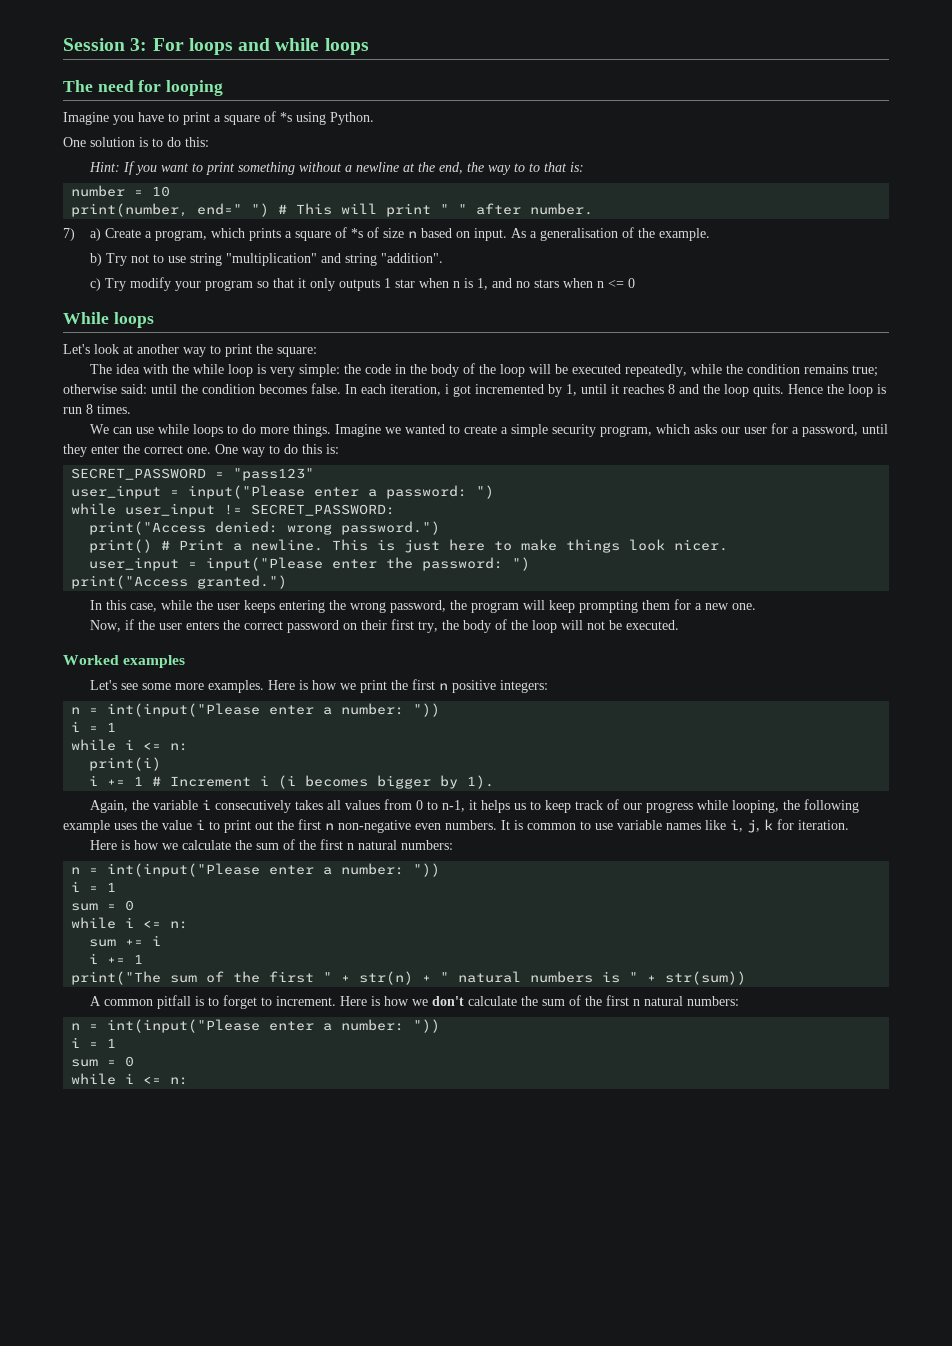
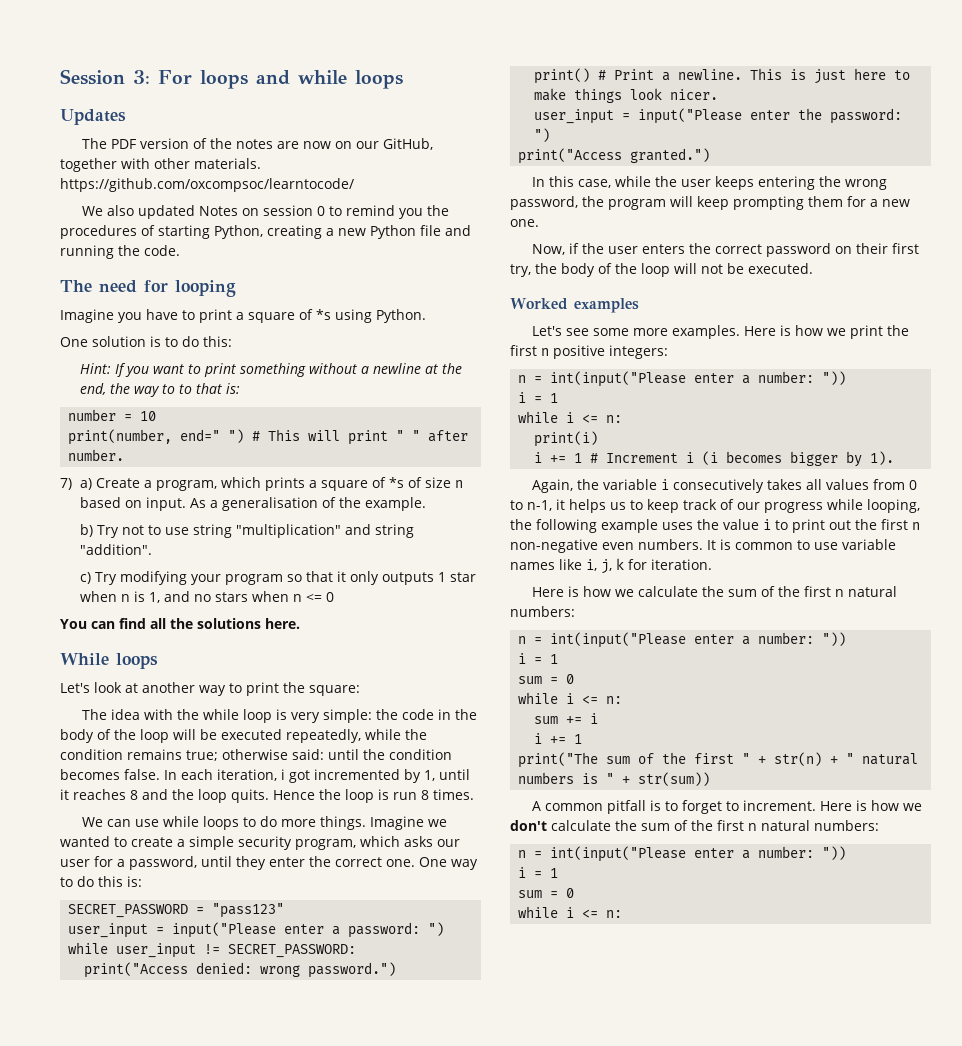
(369, 46) none -> [60,109,126,125] [81,138,433,150] [60,158,261,172] [60,178,354,192] [81,205,449,219] [60,225,471,239] [60,245,180,259] // Updates // The PDF version of the notes are now on our GitHub, together with other materials. https://github.com/oxcompsoc/learntocode/ // We also updated Notes on session 0 to remind you the procedures of starting Python, creating a new Python file and running the code.
[129,277,171,291] modify -> [120,571,188,585] modifying
(635, 283) none -> [60,618,300,629] // You can find all the solutions here.

